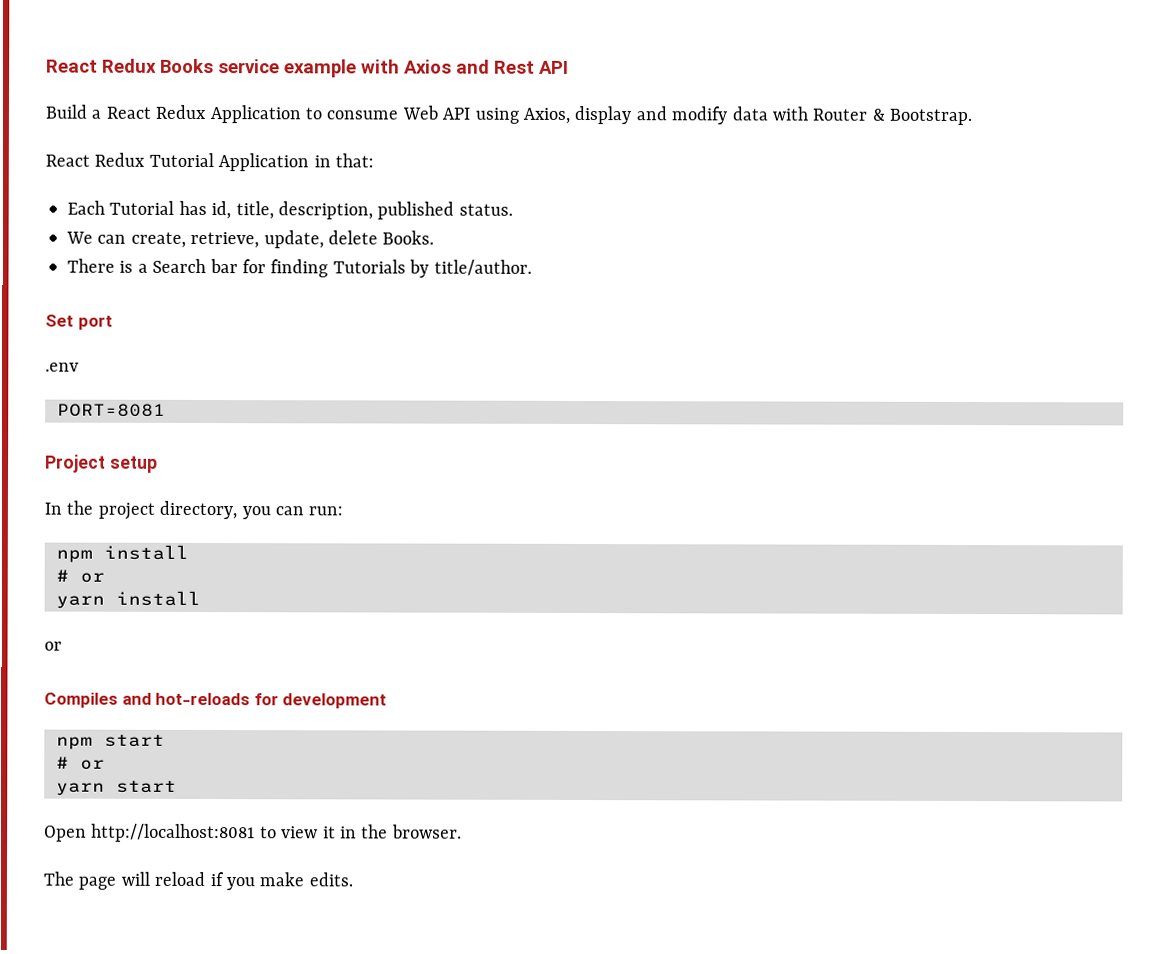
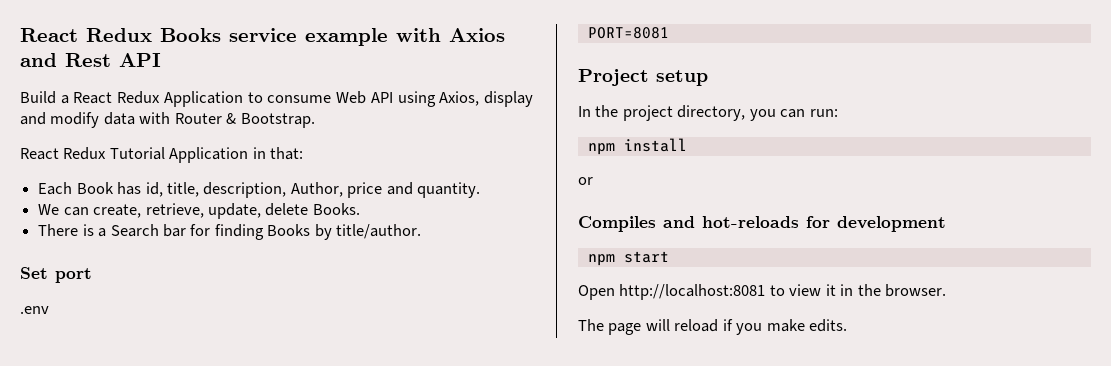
[109,200,175,215] Tutorial -> [76,182,114,194] Book
[377,201,513,220] published status. -> [290,182,481,198] Author, price and quantity.
[332,259,406,274] Tutorials -> [267,224,311,236] Books
[56,569,105,583] [56,590,201,609] // # or // yarn install -> (687, 145) none
[56,756,105,770] [56,780,177,796] // # or // yarn start -> (669, 257) none

